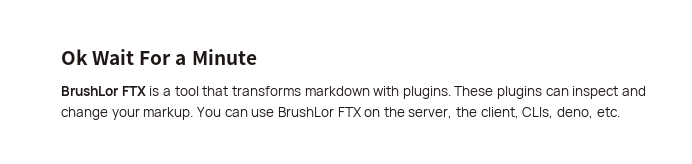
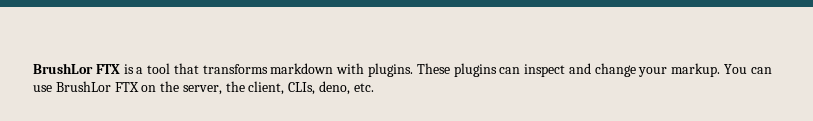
[61,49,257,65] Ok Wait For a Minute // -> (33, 68) none

